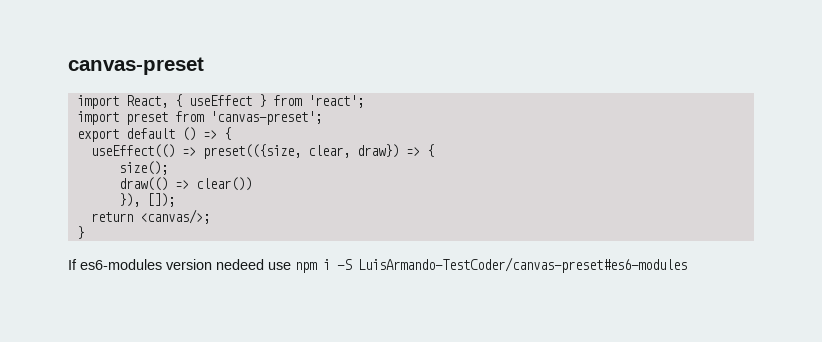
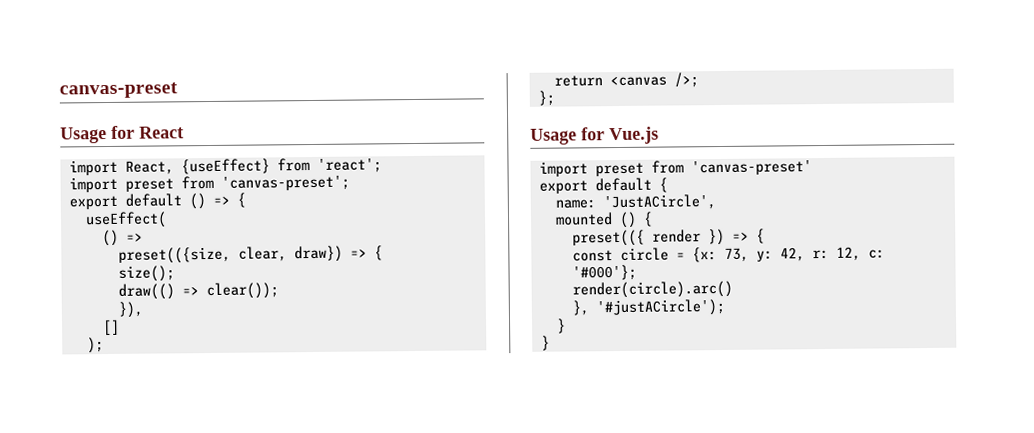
(204, 66) none -> [60,125,184,144] // Usage for React
[174,94,266,107] { useEffect } -> [181,158,271,175] {useEffect}
[90,144,196,158] useEffect(() => -> [85,211,168,229] [102,229,144,247] useEffect( // () => //
[195,177,252,191] clear()) -> [206,282,280,300] clear());
[146,193,175,207] []); -> [102,319,121,336] [87,337,105,354] // [] // );
[139,209,210,224] [76,226,84,239] [68,257,687,273] <canvas/>; // } // If es6-modules version nedeed use npm i -S LuisArmando-TestCoder/canvas-preset#es6-modules -> [610,72,700,88] [538,90,556,106] [530,126,659,145] [539,160,813,177] [539,177,669,194] [555,194,717,211] [555,211,654,228] [572,228,766,247] [572,246,886,263] [572,264,638,281] [572,280,734,299] [572,298,726,317] [556,318,567,334] [541,335,551,351] <canvas />; // }; // Usage for Vue.js // import preset from 'canvas-preset' // export default { // name: 'JustACircle', // mounted () { // preset(({ render }) => { // const circle = {x: 73, y: 42, r: 12, c: '#000'}; // render(circle).arc() // }, '#justACircle'); // } // }

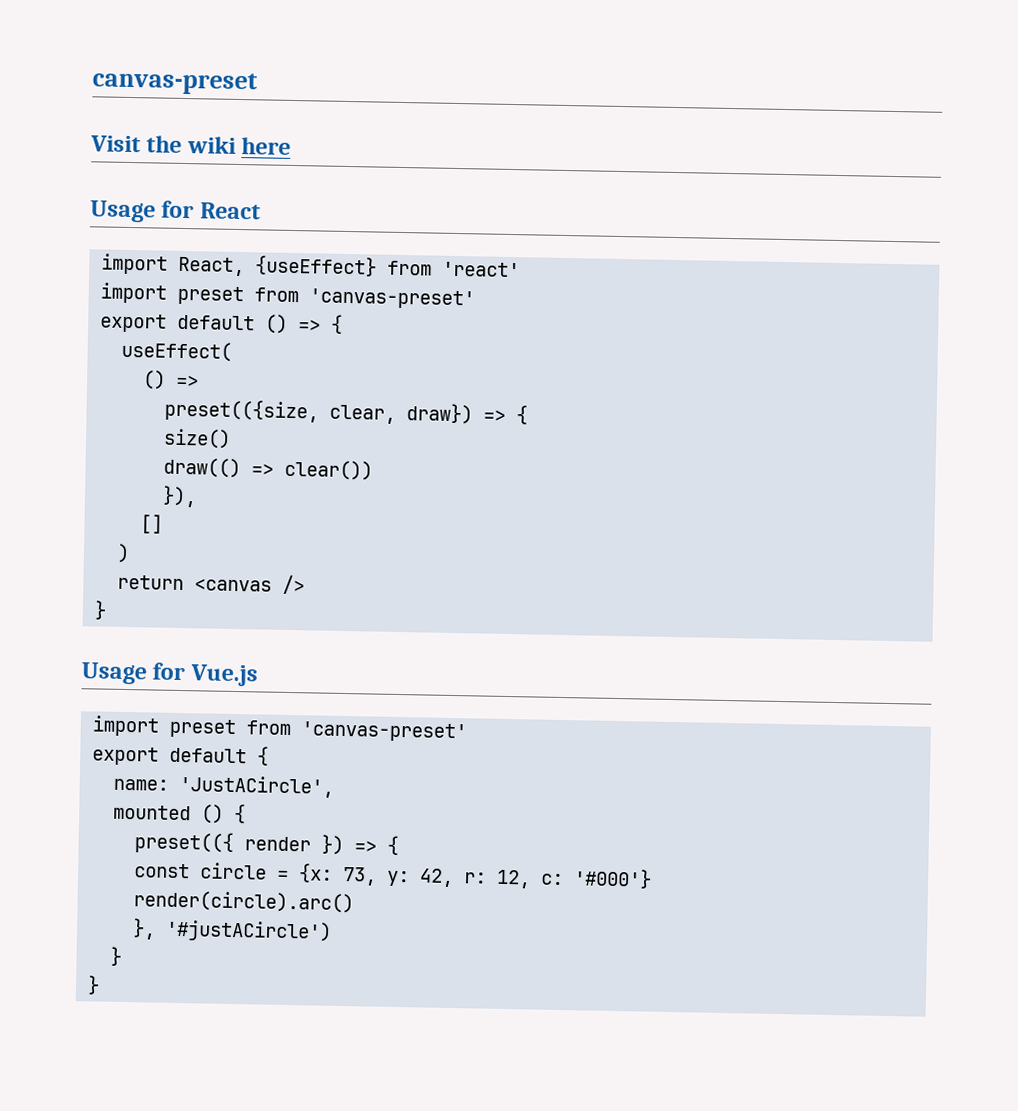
(178, 90) none -> [90,135,292,155] // Visit the wiki here
[317,158,383,173] [69,175,351,193] 'react'; // import preset from 'canvas-preset'; -> [442,261,521,278] [100,282,476,310] 'react' // import preset from 'canvas-preset'
[118,265,176,282] size(); -> [163,428,232,449] size()
[206,282,280,300] clear()); -> [284,459,374,481] clear())
[87,337,105,354] ); -> [117,543,131,564] )
[674,72,700,88] [538,90,556,106] />; // }; -> [282,574,306,595] [94,600,108,620] /> // }
[572,264,638,281] '#000'}; -> [573,868,653,889] '#000'}
[596,298,726,317] '#justACircle'); -> [165,919,333,943] '#justACircle')

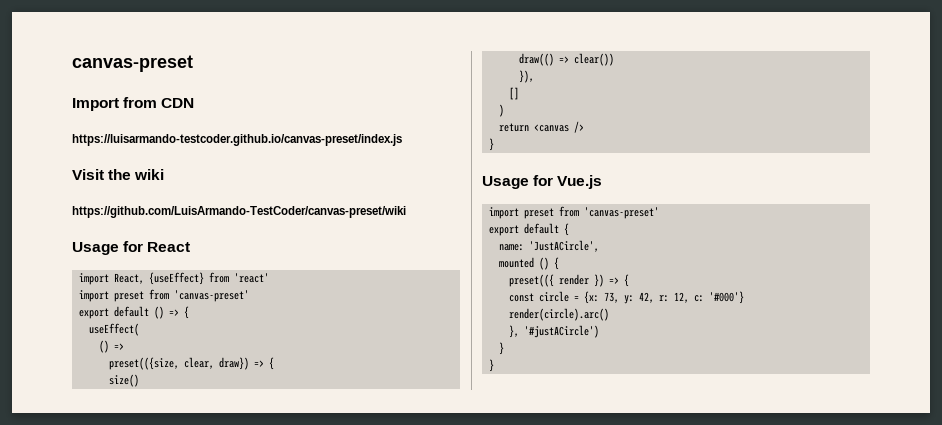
(258, 83) none -> [72,97,195,111] [72,134,402,146] // Import from CDN // https://luisarmando-testcoder.github.io/canvas-preset/index.js
[241,137,292,155] here -> [72,206,406,218] // https://github.com/LuisArmando-TestCoder/canvas-preset/wiki

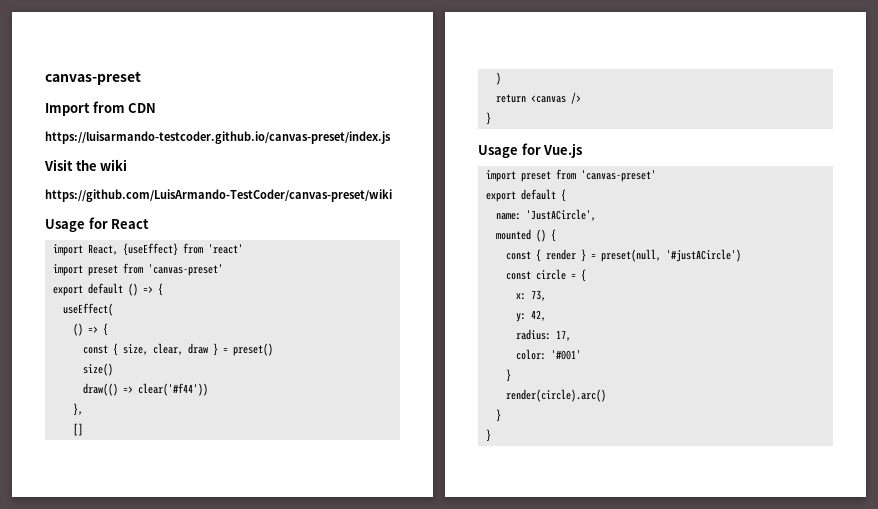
[108,357,274,370] // preset(({size, clear, draw}) => { -> [102,323,108,336] [82,343,273,356] { // const { size, clear, draw } = preset()
[573,53,614,66] [518,70,534,83] clear()) // }), -> [137,383,208,396] [72,403,83,416] clear('#f44')) // },
[508,274,629,287] preset(({ render }) => { -> [505,249,741,262] const { render } = preset(null, '#justACircle')
[583,291,599,304] {x: -> [580,269,586,282] [515,293,526,300] { // x:
(619, 297) none -> (546, 295) //
[658,291,744,304] r: 12, c: '#000'} -> [515,329,571,341] [515,349,581,360] [505,369,511,382] // radius: 17, // color: '#001' // }
[508,325,599,338] // }, '#justACircle') -> (606, 395) none

